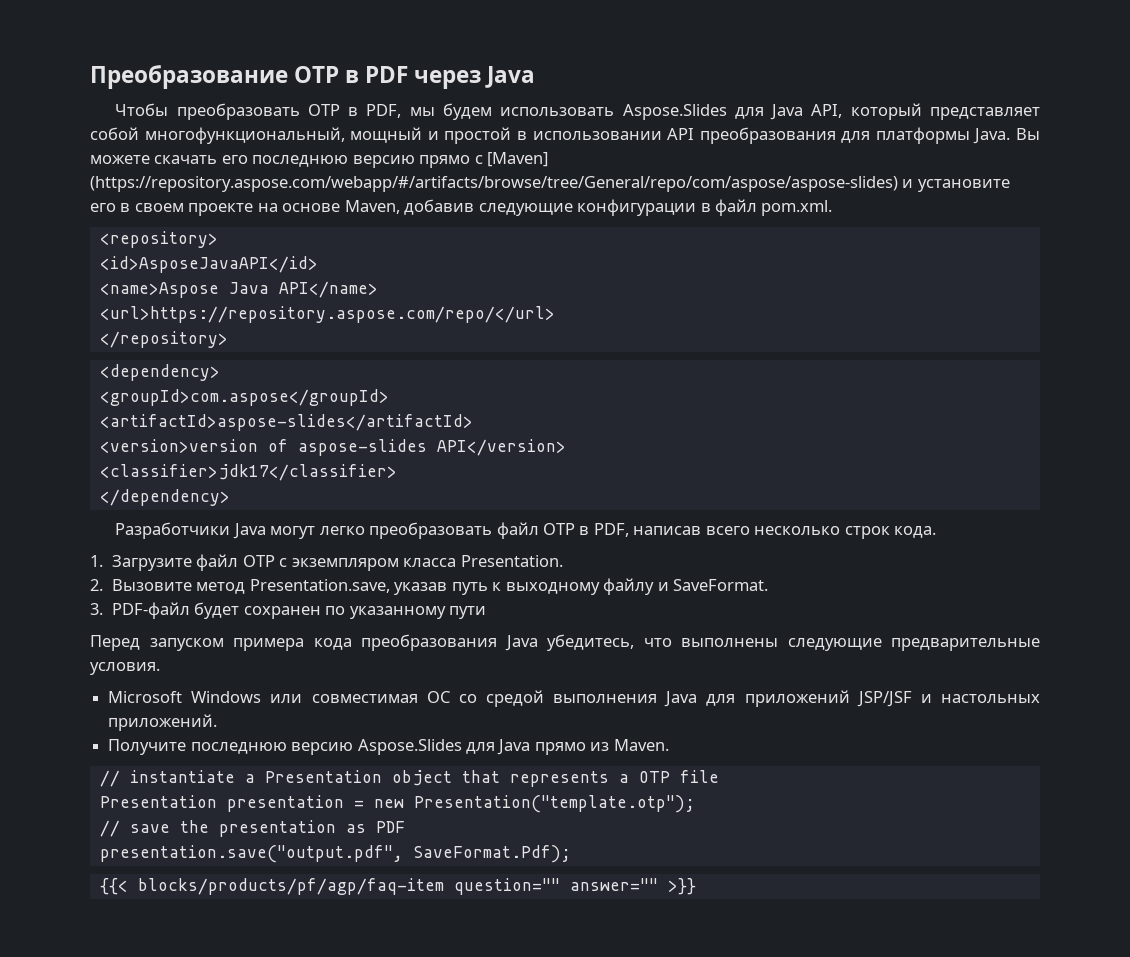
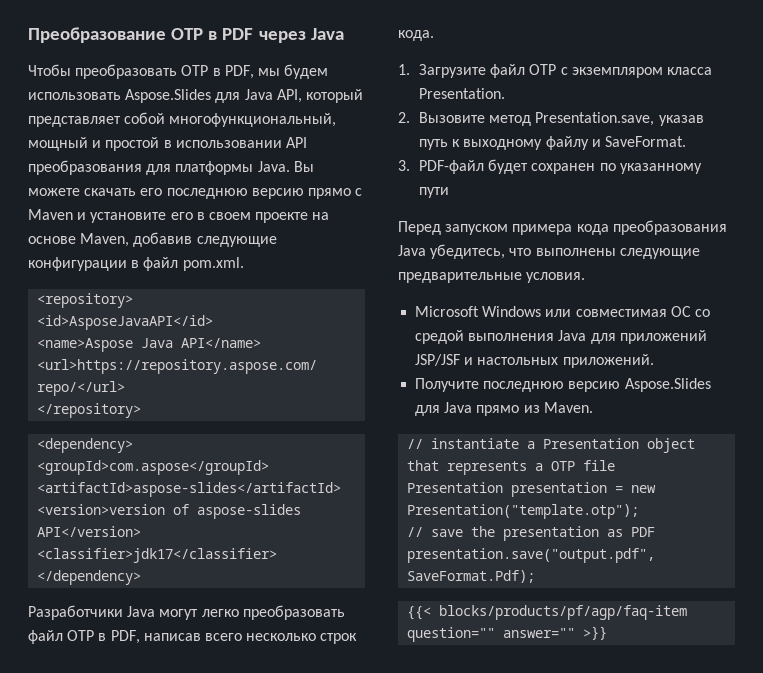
[487,152,549,167] [90,176,898,192] [Maven] (https://repository.aspose.com/webapp/#/artifacts/browse/tree/General/repo/com/aspose/aspose-slides) -> [28,209,73,220] Maven

